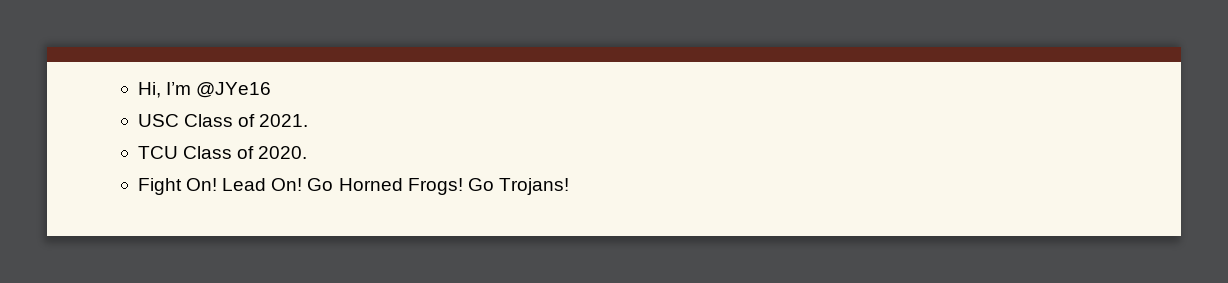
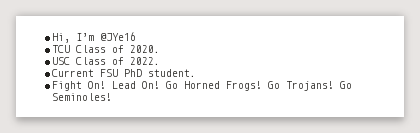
[137,114,309,127] // USC Class of 2021. -> (137, 36) none
(308, 152) none -> [52,57,161,65] [52,69,197,77] // USC Class of 2022. // Current FSU PhD student.
(569, 186) none -> [340,81,353,89] [52,93,113,101] Go Seminoles!

